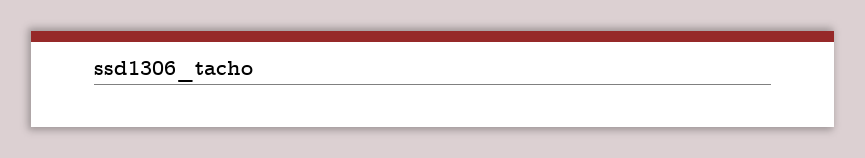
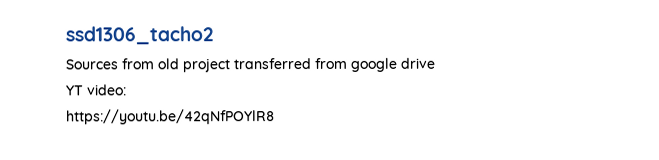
[94,61,253,82] ssd1306_tacho -> [65,26,213,45] [65,57,435,73] [66,84,127,96] [66,109,275,125] ssd1306_tacho2 // Sources from old project transferred from google drive // YT video: // https://youtu.be/42qNfPOYlR8

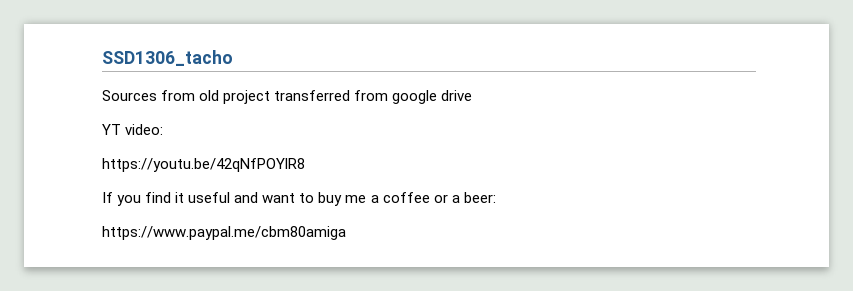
[65,26,213,45] ssd1306_tacho2 -> [102,50,233,66] SSD1306_tacho
(275, 117) none -> [102,192,496,206] [102,226,346,240] // If you find it useful and want to buy me a coffee or a beer: // https://www.paypal.me/cbm80amiga

